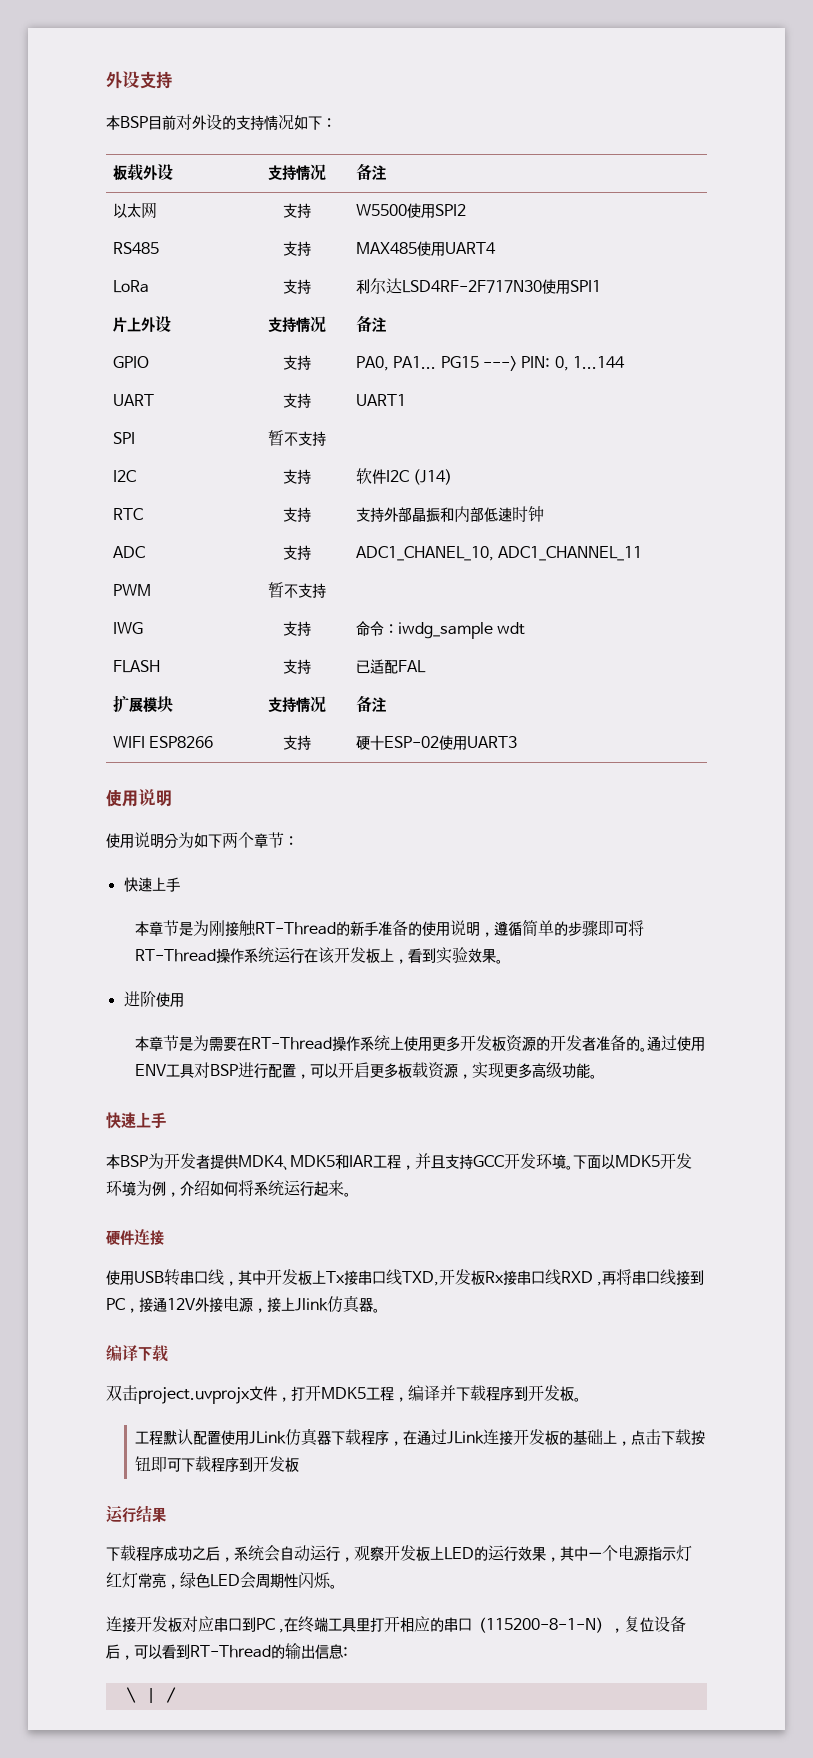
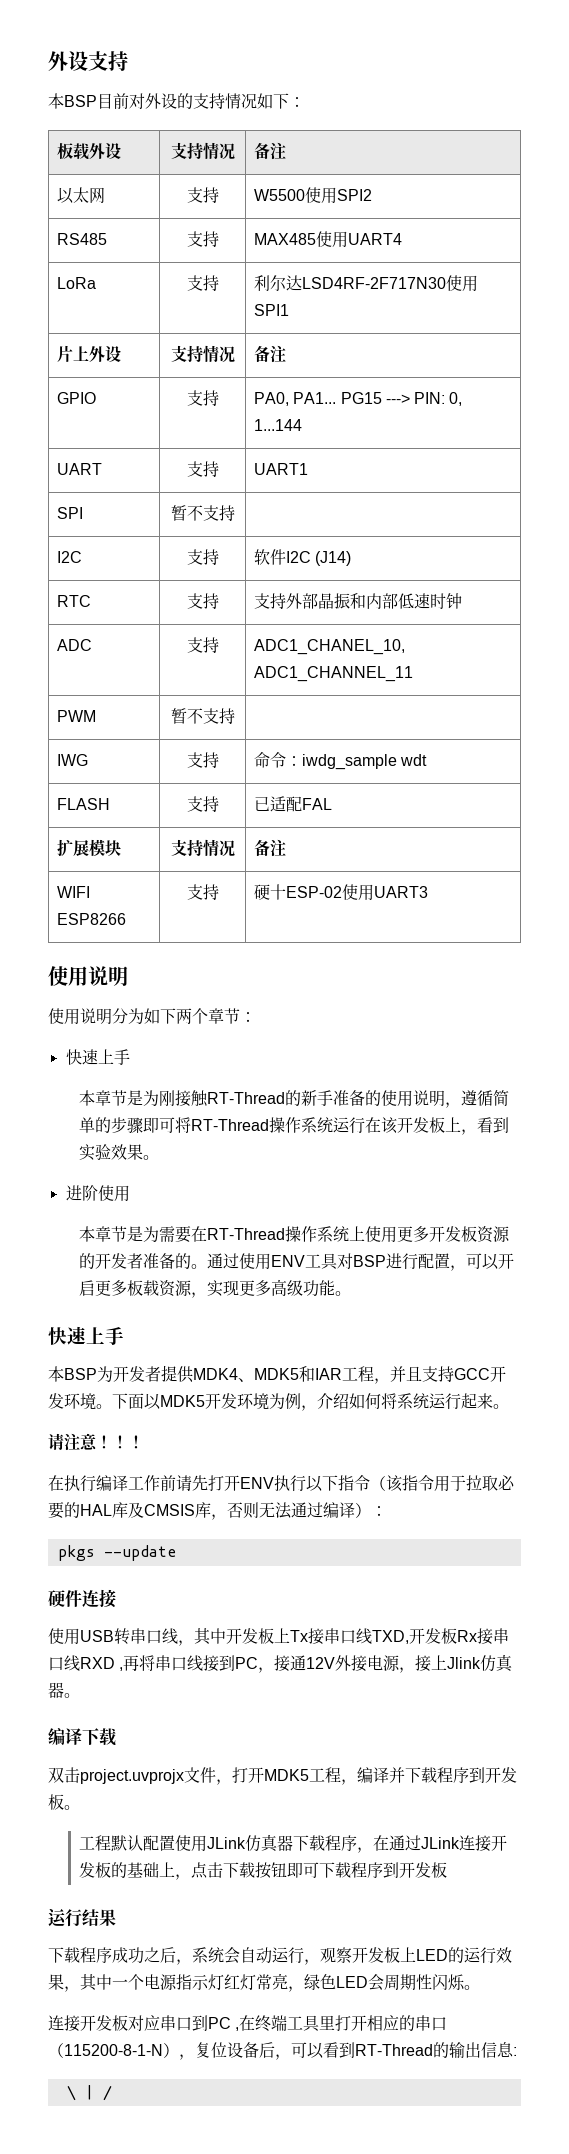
(351, 1194) none -> [48,1433,144,1451] [48,1475,515,1492] [48,1502,387,1520] [57,1545,176,1561] // 请注意！！！ // 在执行编译工作前请先打开ENV执行以下指令（该指令用于拉取必要的HAL库及CMSIS库，否则无法通过编译）： // pkgs --update

